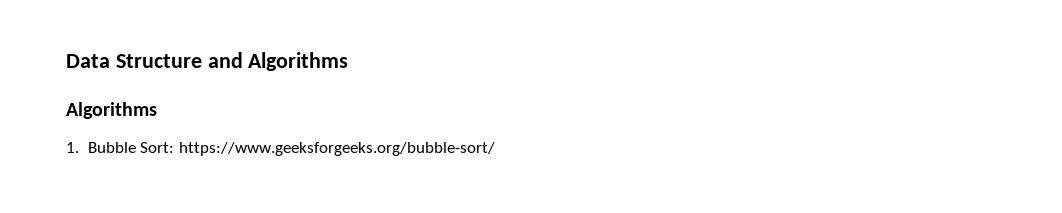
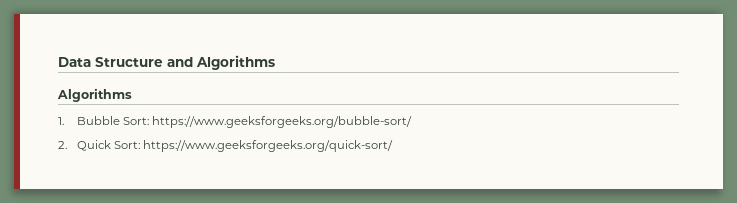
(495, 149) none -> [58,140,394,152] // 2. Quick Sort: https://www.geeksforgeeks.org/quick-sort/

